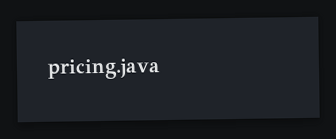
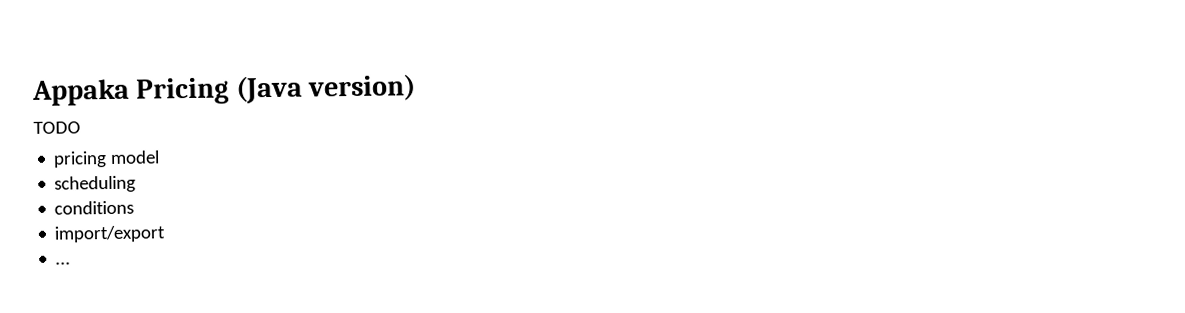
[47,58,161,80] pricing.java -> [32,74,417,106] [33,121,81,134] [53,150,161,168] [54,175,137,193] [54,200,135,215] [54,225,167,243] [55,261,72,265] Appaka Pricing (Java version) // TODO // pricing model // scheduling // conditions // import/export // ...

